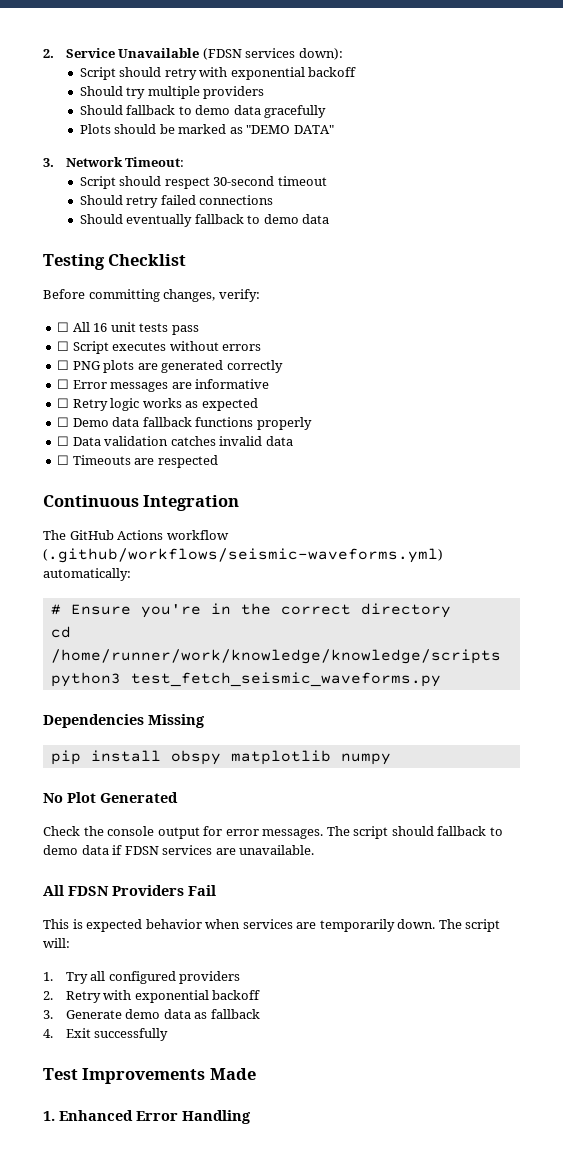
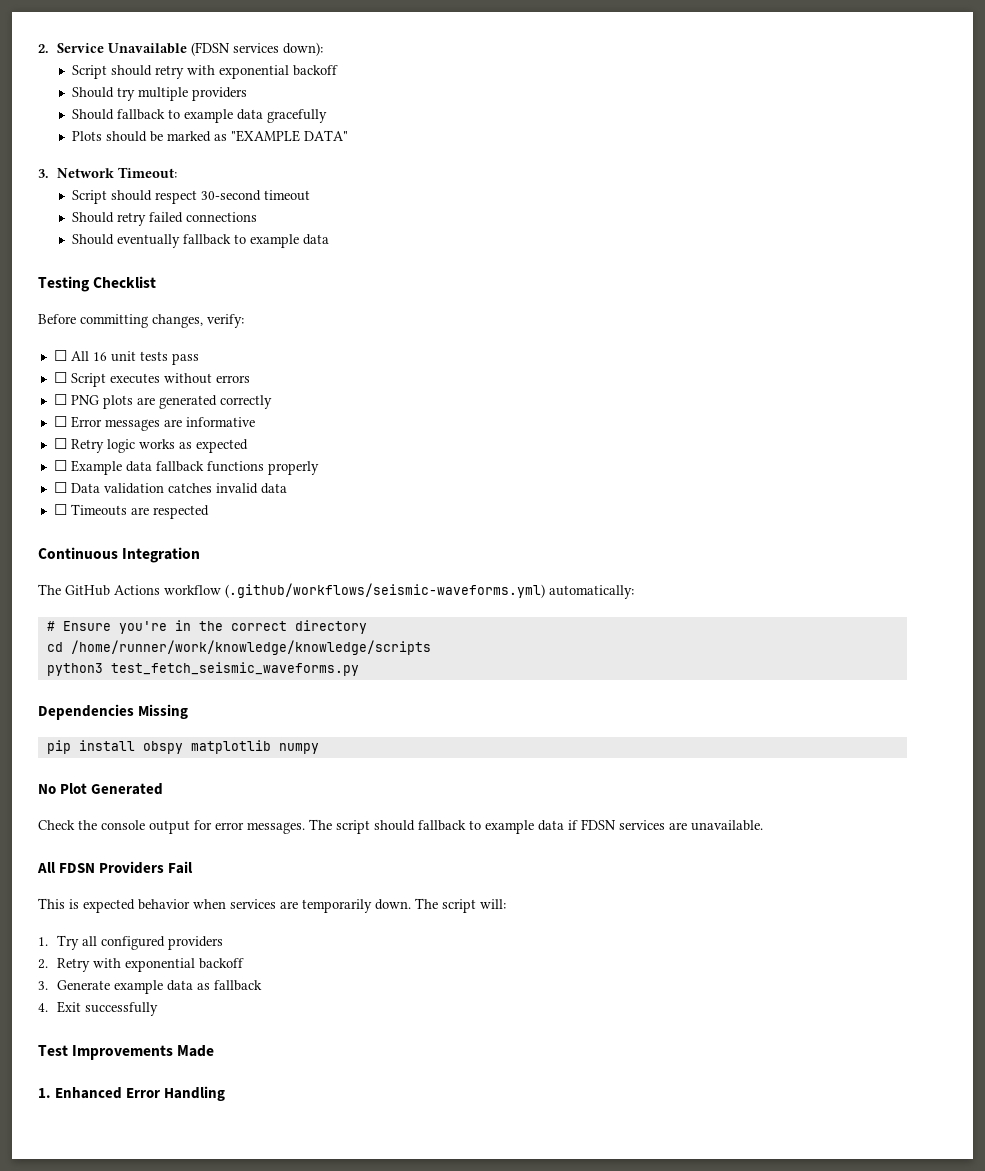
[195,105,231,115] demo -> [184,109,234,123] example
[246,125,291,134] "DEMO -> [231,130,301,142] "EXAMPLE
[263,214,299,224] demo -> [250,234,300,248] example
[72,418,109,427] Demo -> [70,460,122,475] Example
[43,845,78,855] demo -> [485,820,534,834] example
[125,1009,161,1019] demo -> [113,980,163,994] example

